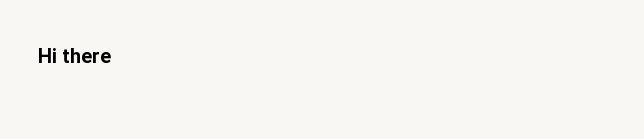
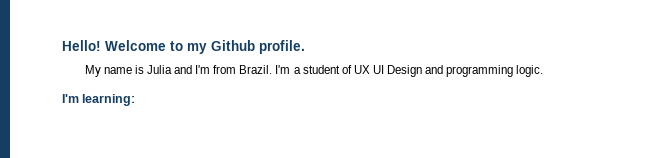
[38,48,112,63] Hi there -> [62,40,305,54] [84,65,544,77] [62,94,136,106] Hello! Welcome to my Github profile. // My name is Julia and I'm from Brazil. I'm a student of UX UI Design and programming logic. // I'm learning:

